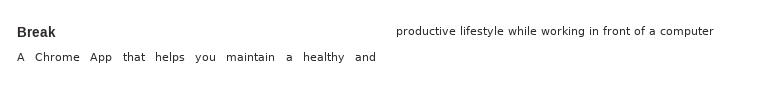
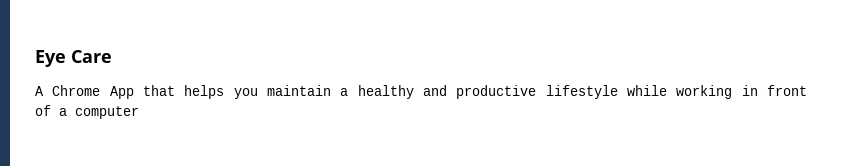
[17,26,56,37] Break -> [35,50,112,67] Eye Care

